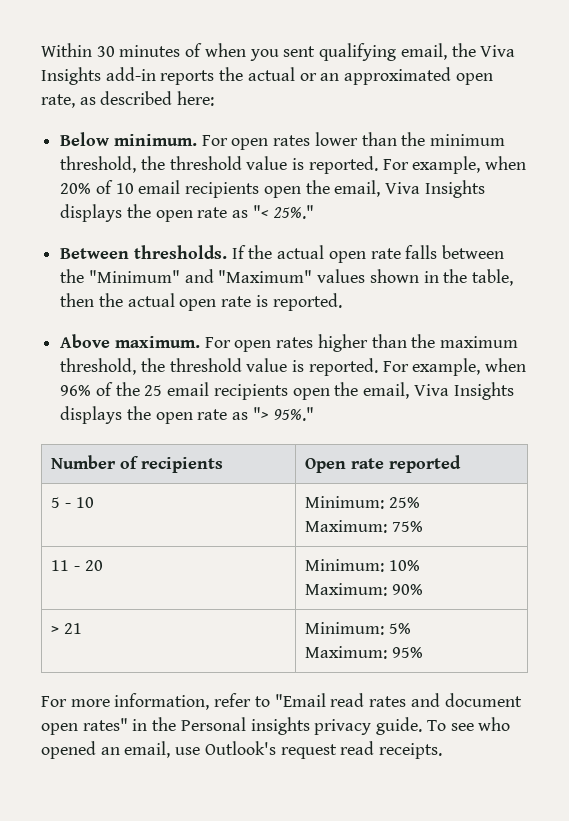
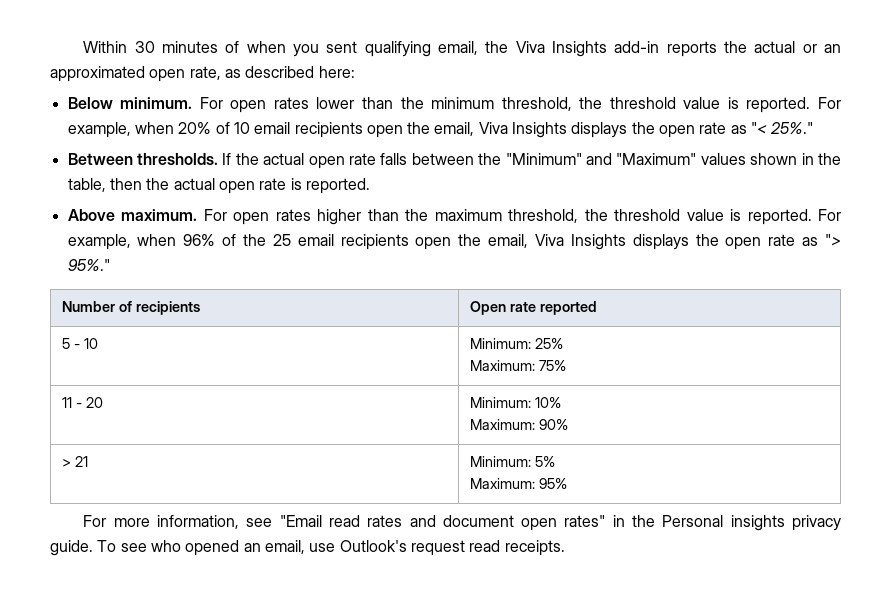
[214,693,270,707] refer to -> [246,518,273,527] see

